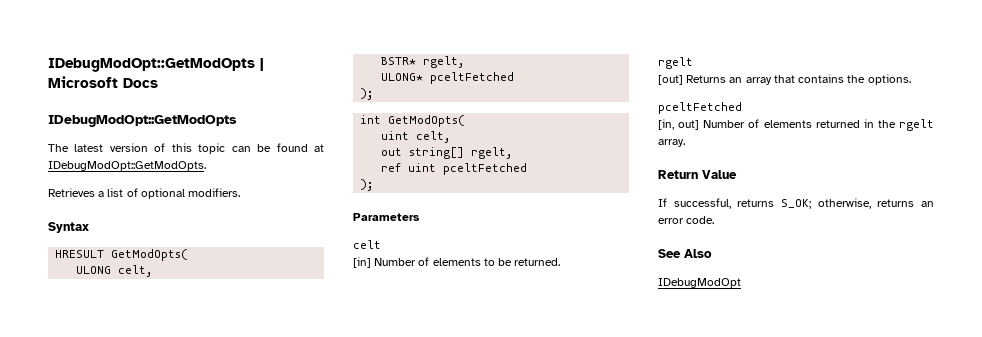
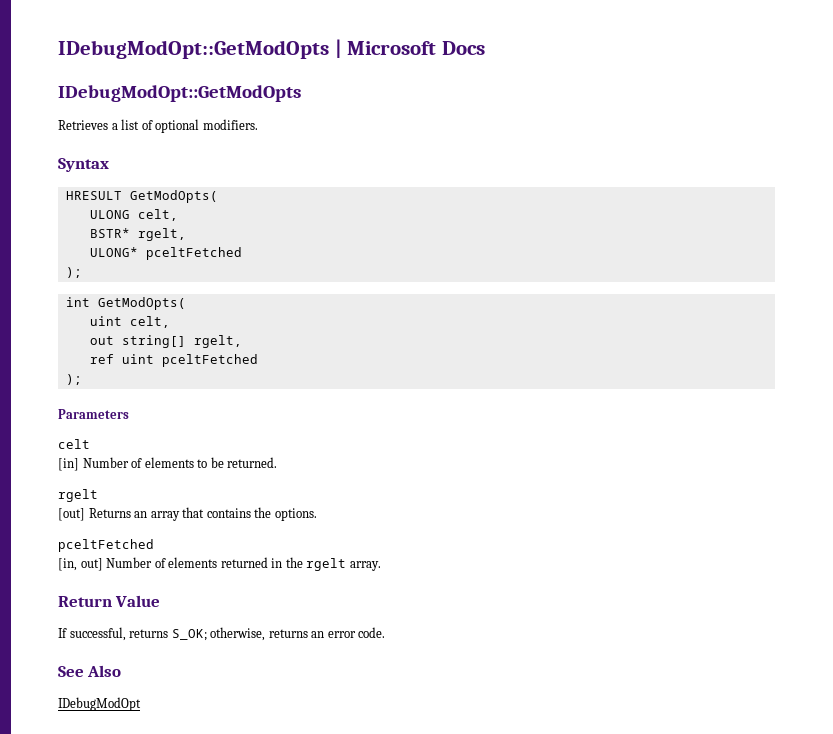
[48,143,324,154] [48,161,206,171] // The latest version of this topic can be found at IDebugModOpt::GetModOpts. -> (301, 93) none

